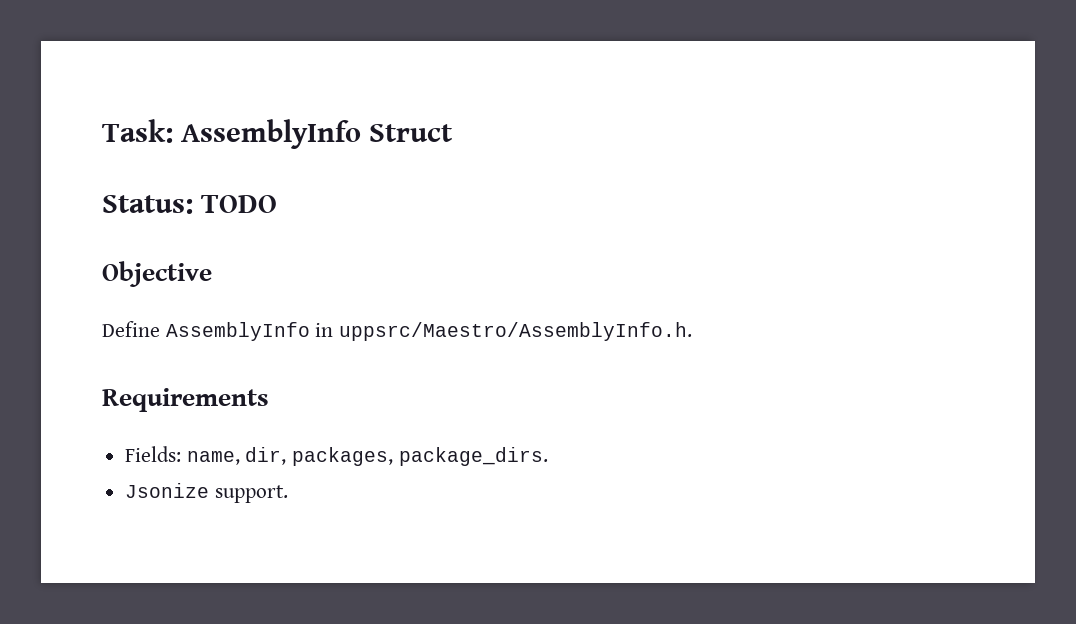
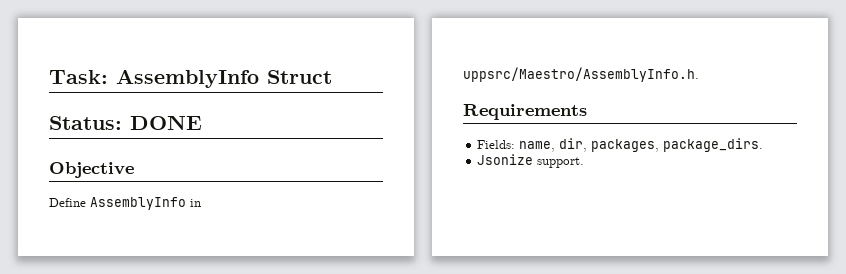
[201,195,277,213] TODO -> [130,115,202,130] DONE

